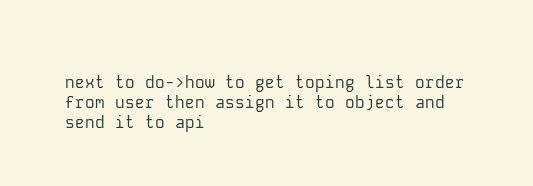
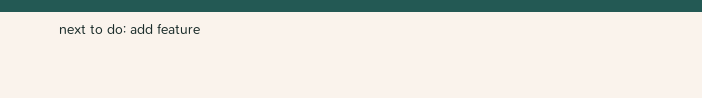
[145,74,465,92] [65,94,445,112] [65,114,205,132] do->how to get toping list order from user then assign it to object and send it to api -> [107,23,200,34] do: add feature

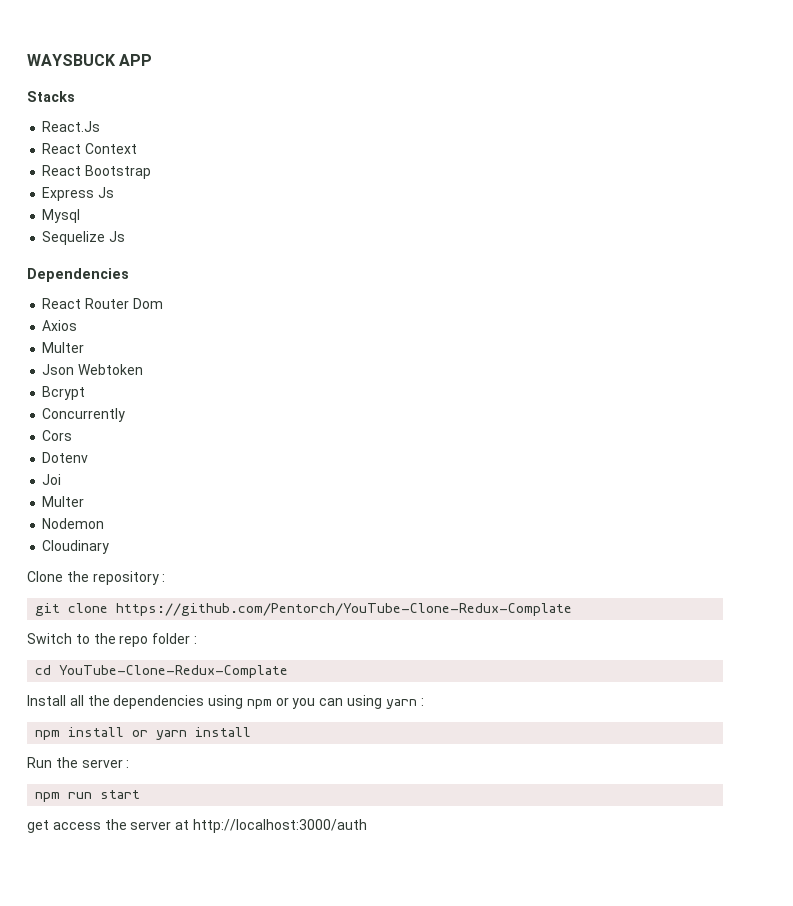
[59,23,200,34] next to do: add feature -> [27,54,153,66] [27,91,75,102] [42,121,101,132] [42,143,138,154] [42,165,152,179] [42,187,115,201] [42,209,81,223] [42,231,126,245] [27,268,129,282] [42,298,163,309] [42,320,78,331] [42,342,85,353] [42,364,144,375] [42,386,86,400] [42,408,126,422] [42,430,73,441] [42,452,89,463] [42,474,62,485] [42,496,85,507] [42,518,105,529] [42,540,110,554] [27,571,166,585] [35,603,573,616] [27,633,197,647] [35,665,289,678] [27,695,424,709] [35,727,252,740] [27,757,130,768] [35,790,141,802] [27,819,367,833] WAYSBUCK APP // Stacks // React.Js // React Context // React Bootstrap // Express Js // Mysql // Sequelize Js // Dependencies // React Router Dom // Axios // Multer // Json Webtoken // Bcrypt // Concurrently // Cors // Dotenv // Joi // Multer // Nodemon // Cloudinary // Clone the repository : // git clone https://github.com/Pentorch/YouTube-Clone-Redux-Complate // Switch to the repo folder : // cd YouTube-Clone-Redux-Complate // Install all the dependencies using npm or you can using yarn : // npm install or yarn install // Run the server : // npm run start // get access the server at http://localhost:3000/auth

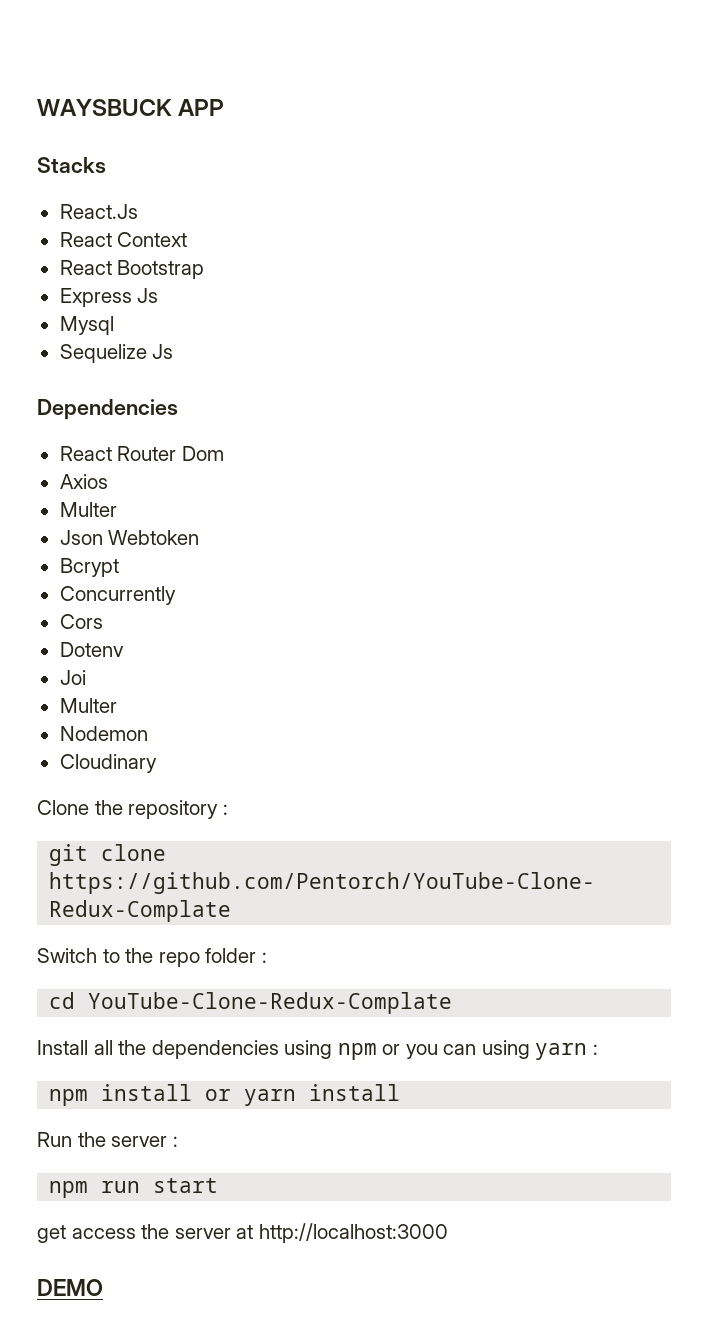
[192,819,367,833] http://localhost:3000/auth -> [258,1223,448,1243] [37,1279,103,1296] http://localhost:3000 // DEMO

